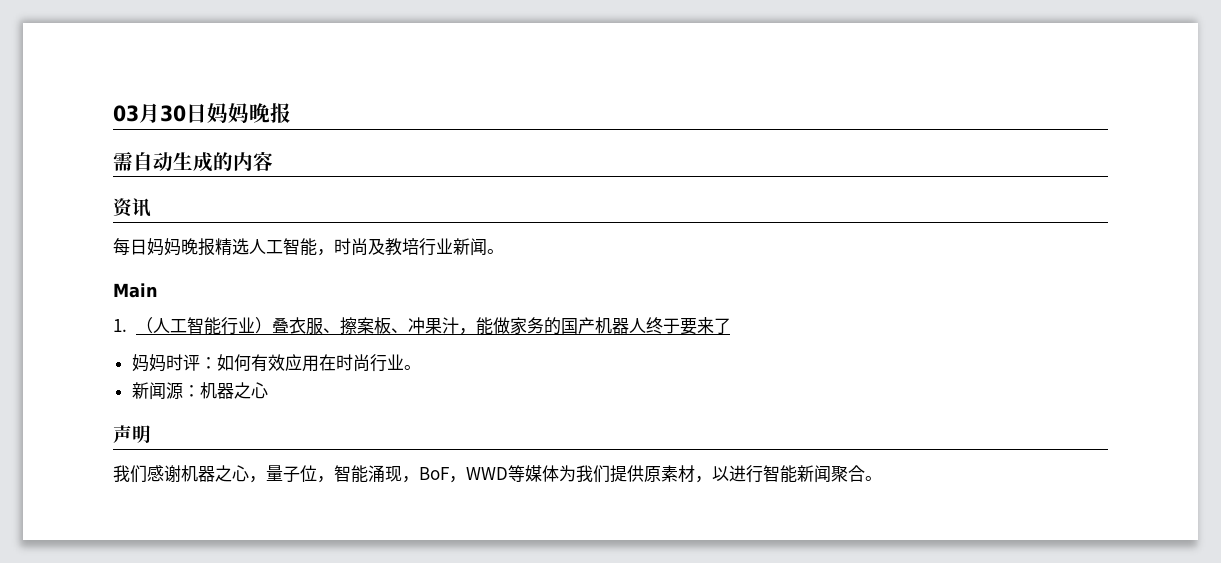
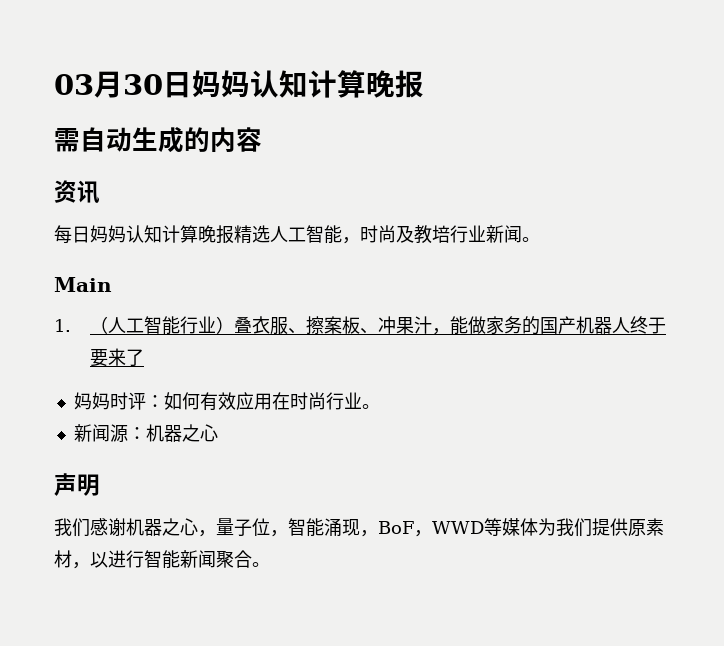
(249, 113) none -> [250,70,366,98] 认知计算
(181, 247) none -> [126,225,198,243] 认知计算

